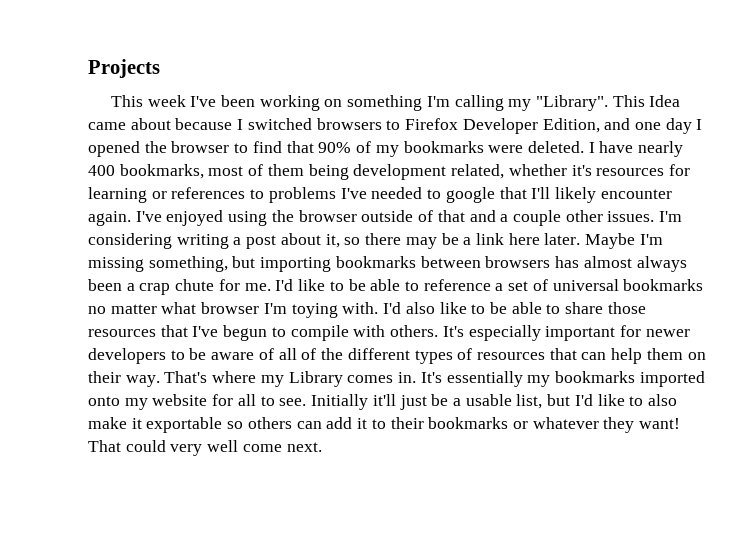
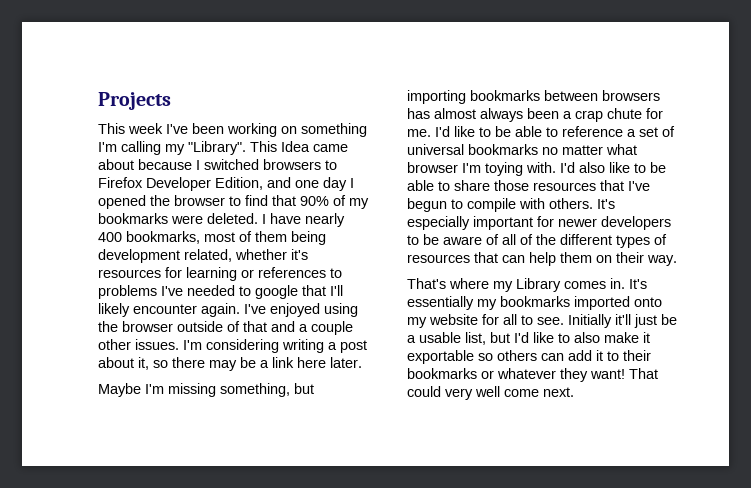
(581, 239) none -> (362, 362) //
(160, 381) none -> (677, 260) //

